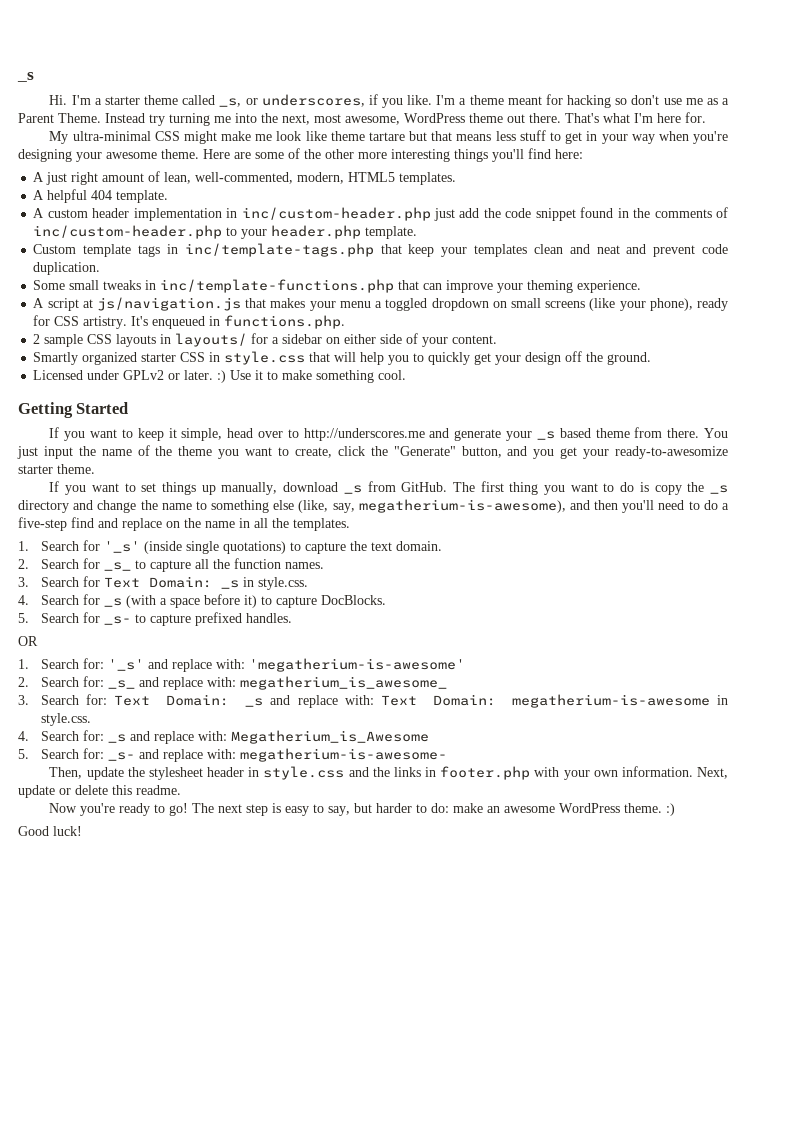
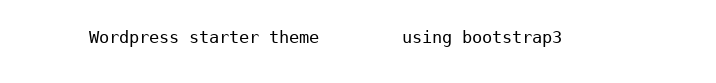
[17,72,34,82] [49,94,729,108] [18,112,706,126] [49,130,728,144] [18,148,583,162] [33,171,457,185] [33,189,169,203] [33,207,729,221] [33,225,418,239] [33,243,728,257] [33,262,101,275] [33,279,642,293] [33,297,728,311] [33,315,346,329] [33,333,498,347] [33,351,652,365] [33,370,407,383] [18,402,129,418] [49,427,728,441] [17,445,729,459] [18,464,95,474] [49,481,729,495] [18,499,729,513] [18,517,350,531] [18,540,443,554] [18,558,325,572] [18,576,309,590] [18,594,387,608] [18,612,293,626] [18,636,38,646] [18,658,466,672] [18,676,448,690] [18,694,728,708] [41,713,92,726] [18,730,430,744] [18,748,448,762] [49,766,729,780] [18,785,181,798] [49,803,676,816] [18,826,82,836] _s // Hi. I'm a starter theme called _s, or underscores, if you like. I'm a theme meant for hacking so don't use me as a Parent Theme. Instead try turning me into the next, most awesome, WordPress theme out there. That's what I'm here for. // My ultra-minimal CSS might make me look like theme tartare but that means less stuff to get in your way when you're designing your awesome theme. Here are some of the other more interesting things you'll find here: // A just right amount of lean, well-commented, modern, HTML5 templates. // A helpful 404 template. // A custom header implementation in inc/custom-header.php just add the code snippet found in the comments of inc/custom-header.php to your header.php template. // Custom template tags in inc/template-tags.php that keep your templates clean and neat and prevent code duplication. // Some small tweaks in inc/template-functions.php that can improve your theming experience. // A script at js/navigation.js that makes your menu a toggled dropdown on small screens (like your phone), ready for CSS artistry. It's enqueued in functions.php. // 2 sample CSS layouts in layouts/ for a sidebar on either side of your content. // Smartly organized starter CSS in style.css that will help you to quickly get your design off the ground. // Licensed under GPLv2 or later. :) Use it to make something cool. // Getting Started // If you want to keep it simple, head over to http://underscores.me and generate your _s based theme from there. You just input the name of the theme you want to create, click the "Generate" button, and you get your ready-to-awesomize starter theme. // If you want to set things up manually, download _s from GitHub. The first thing you want to do is copy the _s directory and change the name to something else (like, say, megatherium-is-awesome), and then you'll need to do a five-step find and replace on the name in all the templates. // 1. Search for '_s' (inside single quotations) to capture the text domain. // 2. Search for _s_ to capture all the function names. // 3. Search for Text Domain: _s in style.css. // 4. Search for _s (with a space before it) to capture DocBlocks. // 5. Search for _s- to capture prefixed handles. // OR // 1. Search for: '_s' and replace with: 'megatherium-is-awesome' // 2. Search for: _s_ and replace with: megatherium_is_awesome_ // 3. Search for: Text Domain: _s and replace with: Text Domain: megatherium-is-awesome in style.css. // 4. Search for: _s and replace with: Megatherium_is_Awesome // 5. Search for: _s- and replace with: megatherium-is-awesome- // Then, update the stylesheet header in style.css and the links in footer.php with your own information. Next, update or delete this readme. // Now you're ready to go! The next step is easy to say, but harder to do: make an awesome WordPress theme. :) // Good luck! -> [89,30,562,47] Wordpress starter theme using bootstrap3

